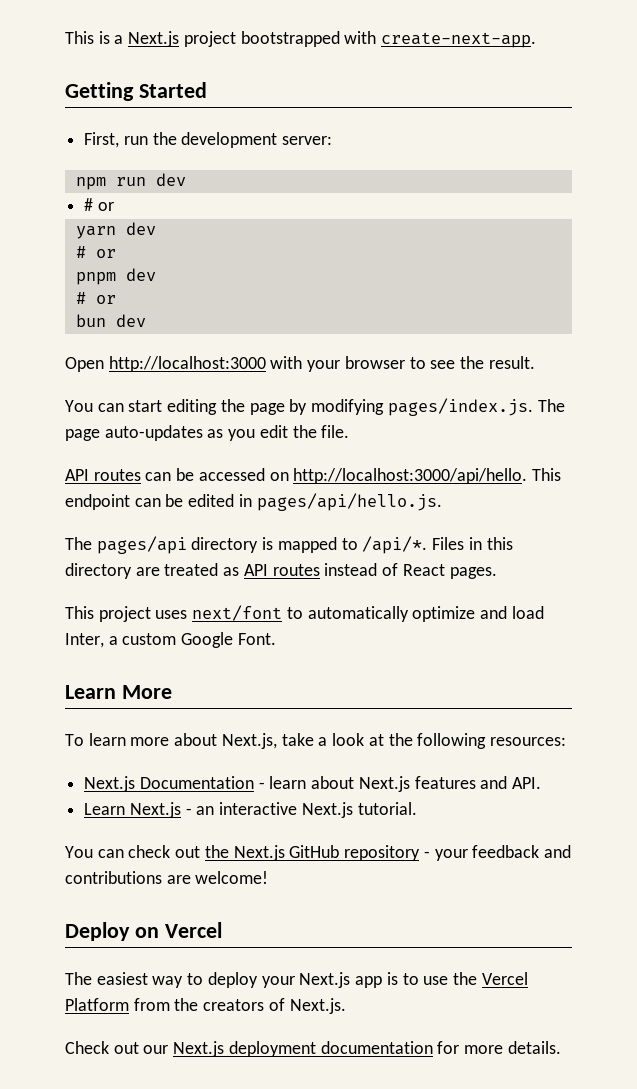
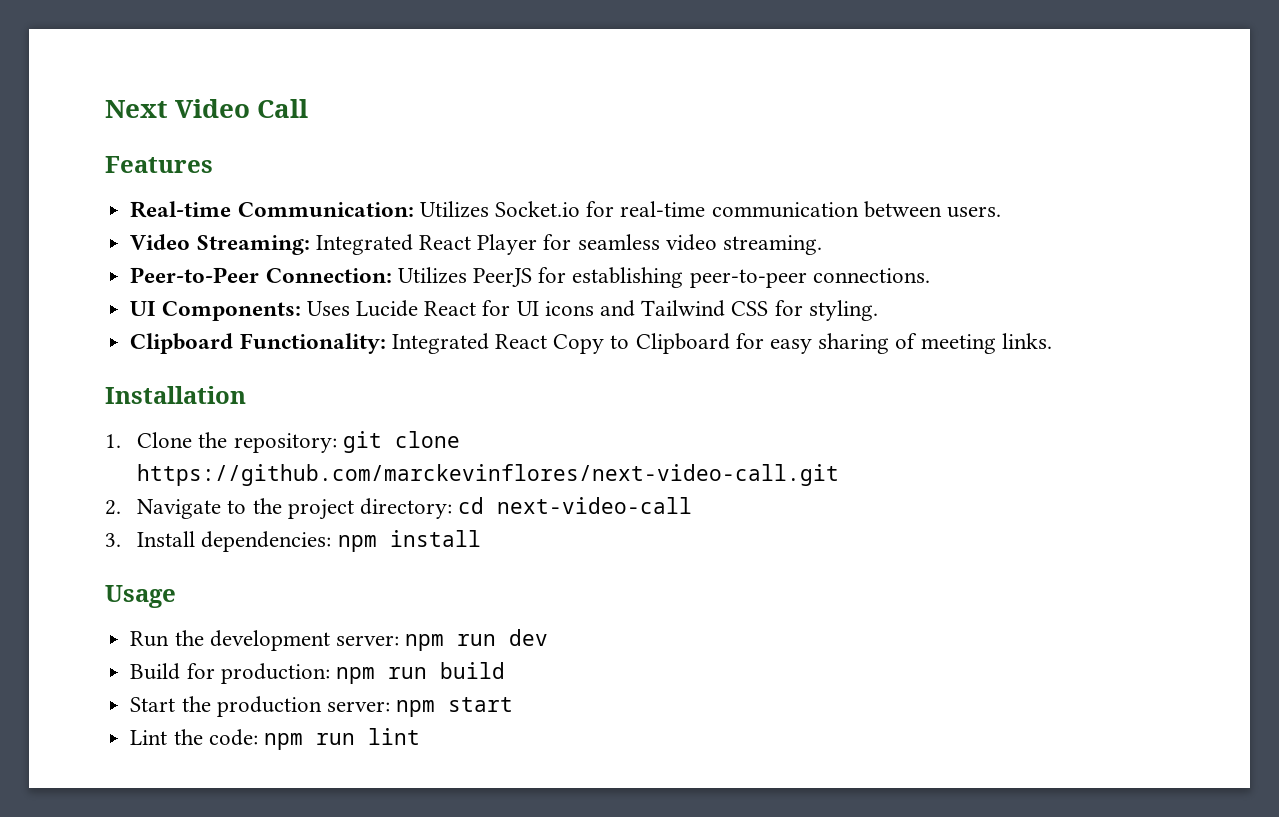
[65,31,537,48] [65,82,207,101] [84,132,148,148] This is a Next.js project bootstrapped with create-next-app. // Getting Started // First, run -> [105,99,309,118] [105,156,213,173] [130,201,1001,218] [130,234,822,255] [130,267,930,288] [130,300,878,321] [130,333,1052,354] [105,386,246,404] [105,431,460,453] [137,464,840,486] [105,497,693,520] [105,530,481,552] [105,585,176,608] [130,631,170,647] Next Video Call // Features // Real-time Communication: Utilizes Socket.io for real-time communication between users. // Video Streaming: Integrated React Player for seamless video streaming. // Peer-to-Peer Connection: Utilizes PeerJS for establishing peer-to-peer connections. // UI Components: Uses Lucide React for UI icons and Tailwind CSS for styling. // Clipboard Functionality: Integrated React Copy to Clipboard for easy sharing of meeting links. // Installation // 1. Clone the repository: git clone https://github.com/marckevinflores/next-video-call.git // 2. Navigate to the project directory: cd next-video-call // 3. Install dependencies: npm install // Usage // Run
(333, 140) // -> (399, 640) none
[84,198,114,211] [75,222,156,239] [75,246,116,258] [75,268,156,285] [75,292,116,304] [75,314,146,327] [65,356,535,372] [65,398,565,416] [65,425,350,441] [65,468,562,484] [65,493,442,511] [65,536,513,554] [65,563,497,579] [65,605,544,622] [65,632,276,648] [65,685,172,699] [65,733,566,749] [84,776,542,792] [84,802,417,818] [65,845,571,861] [65,871,269,884] [65,922,222,941] [65,972,528,988] [65,998,346,1014] [65,1041,561,1057] # or // yarn dev // # or // pnpm dev // # or // bun dev // Open http://localhost:3000 with your browser to see the result. // You can start editing the page by modifying pages/index.js. The page auto-updates as you edit the file. // API routes can be accessed on http://localhost:3000/api/hello. This endpoint can be edited in pages/api/hello.js. // The pages/api directory is mapped to /api/*. Files in this directory are treated as API routes instead of React pages. // This project uses next/font to automatically optimize and load Inter, a custom Google Font. // Learn More // To learn more about Next.js, take a look at the following resources: // Next.js Documentation - learn about Next.js features and API. // Learn Next.js - an interactive Next.js tutorial. // You can check out the Next.js GitHub repository - your feedback and contributions are welcome! // Deploy on Vercel // The easiest way to deploy your Next.js app is to use the Vercel Platform from the creators of Next.js. // Check out our Next.js deployment documentation for more details. -> [130,662,505,684] [130,696,514,717] [130,728,420,750] Build for production: npm run build // Start the production server: npm start // Lint the code: npm run lint

